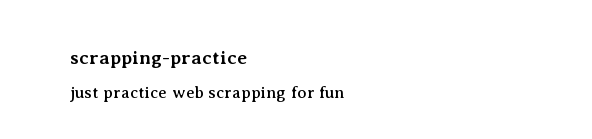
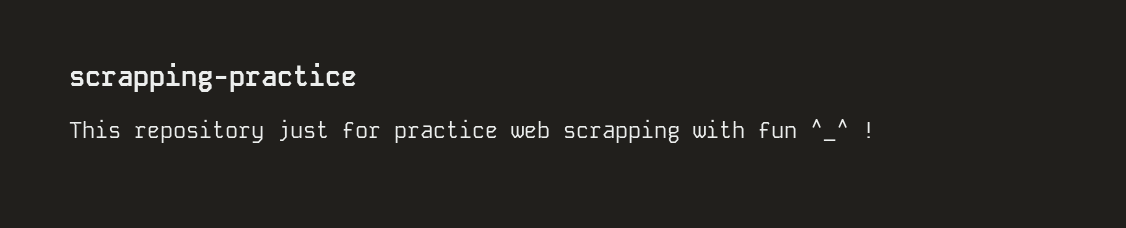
[70,86,345,102] just practice web scrapping for fun -> [69,119,875,143] This repository just for practice web scrapping with fun ^_^ !

